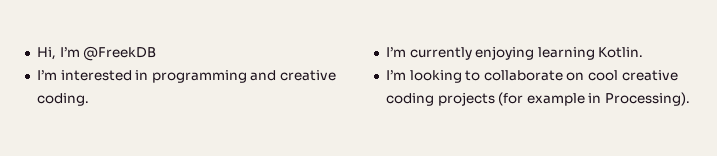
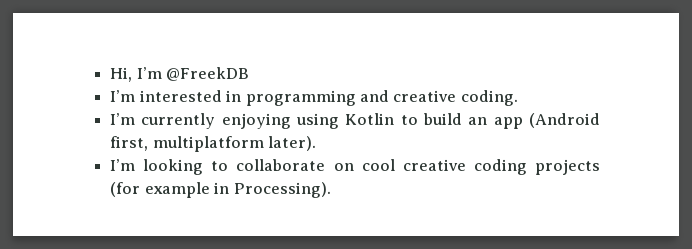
[537,47,644,60] learning Kotlin. -> [296,113,600,129] [110,136,317,152] using Kotlin to build an app (Android first, multiplatform later).

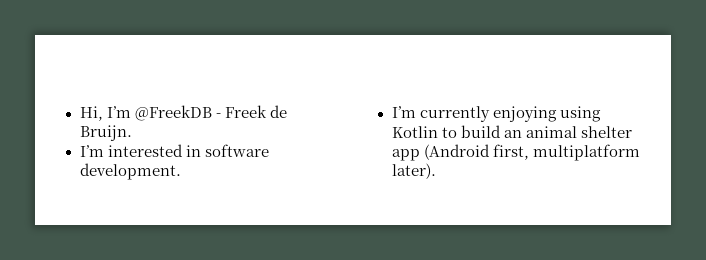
(250, 74) none -> [215,105,287,118] [79,125,132,141] - Freek de Bruijn.
[245,90,518,106] programming and creative coding. -> [204,144,269,157] [79,163,181,180] software development.
(488, 121) none -> [525,126,632,138] animal shelter
[110,159,600,175] [110,182,331,198] // I’m looking to collaborate on cool creative coding projects (for example in Processing). -> (436, 171) none

